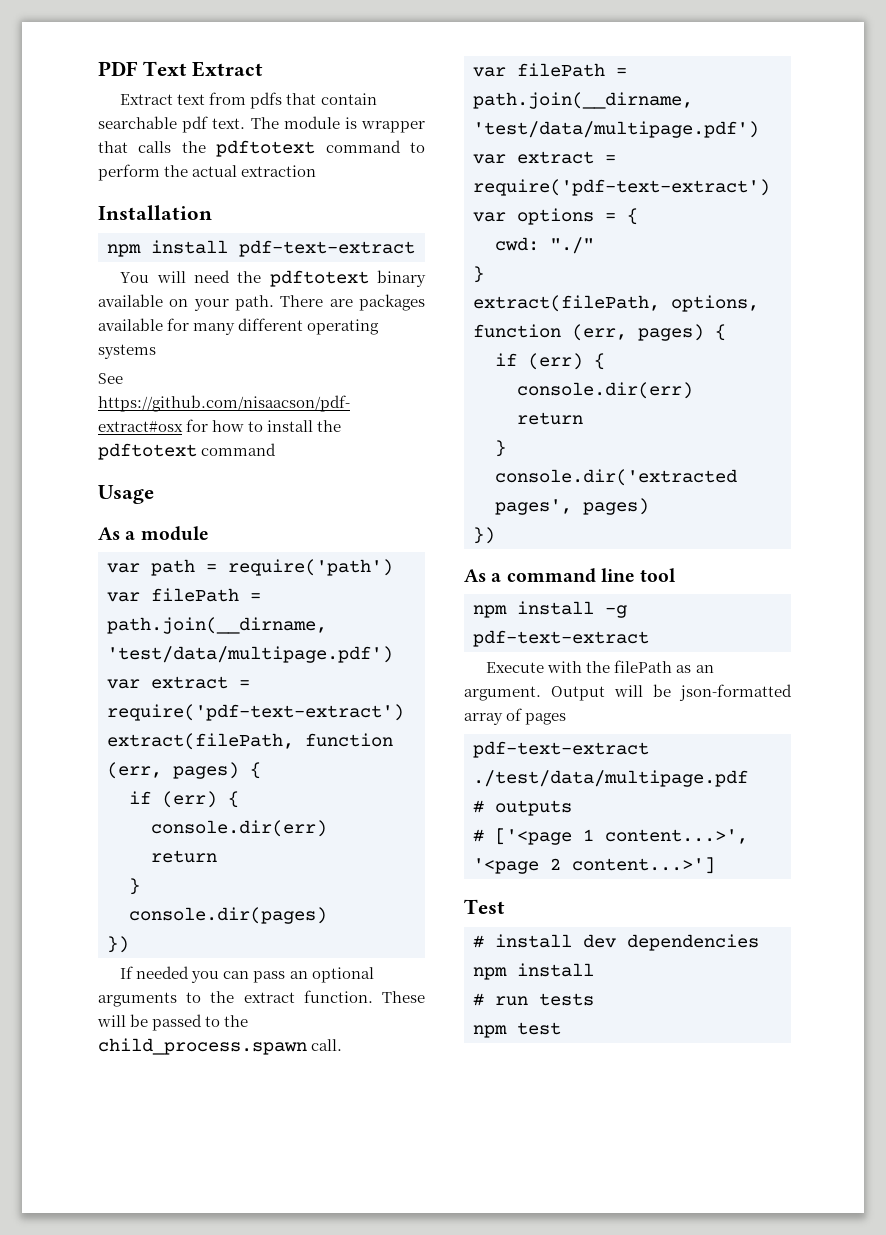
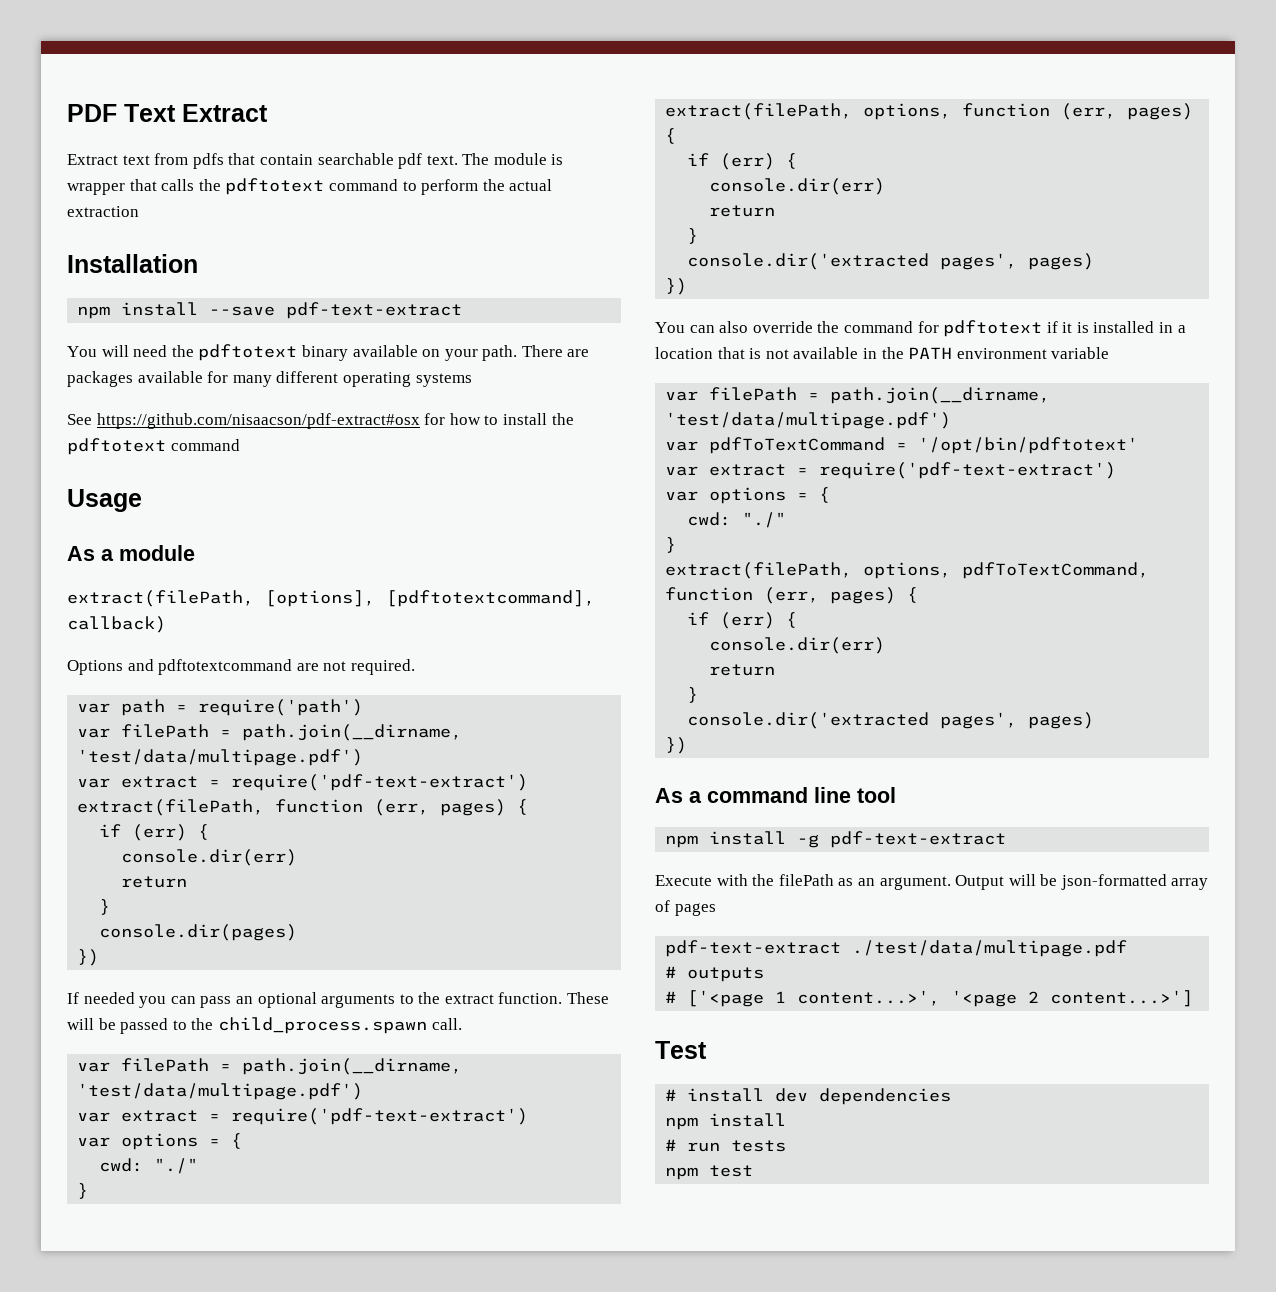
(228, 247) none -> [209,306,276,316] --save
(209, 533) none -> [67,590,595,607] [67,616,166,633] [67,659,415,675] // extract(filePath, [options], [pdftotextcommand], callback) // Options and pdftotextcommand are not required.
(495, 535) none -> [655,320,1186,337] [655,347,1110,359] [665,387,1051,404] [665,412,952,429] [665,437,1139,454] [665,462,1117,479] [665,487,831,504] [687,512,787,528] [665,537,677,553] [665,562,1150,579] [665,587,919,604] [687,612,798,629] [709,637,886,654] [709,664,776,676] [687,687,699,703] [687,712,1095,729] [665,737,688,754] // You can also override the command for pdftotext if it is installed in a location that is not available in the PATH environment variable // var filePath = path.join(__dirname, 'test/data/multipage.pdf') // var pdfToTextCommand = '/opt/bin/pdftotext' // var extract = require('pdf-text-extract') // var options = { // cwd: "./" // } // extract(filePath, options, pdfToTextCommand, function (err, pages) { // if (err) { // console.dir(err) // return // } // console.dir('extracted pages', pages) // })

